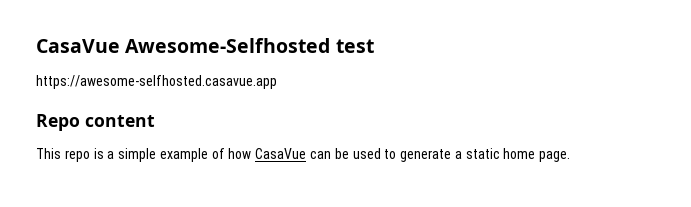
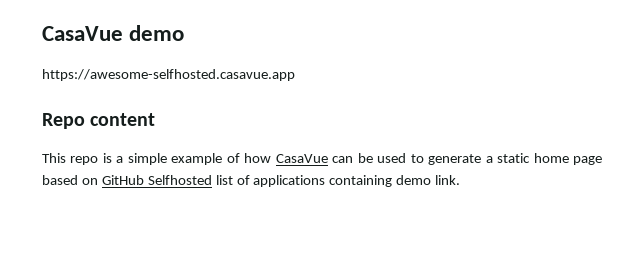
[36,38,374,53] CasaVue Awesome-Selfhosted test -> [42,25,185,41] CasaVue demo
[539,151,571,162] page. -> [573,156,603,165] [42,175,461,187] page based on GitHub Selfhosted list of applications containing demo link.

